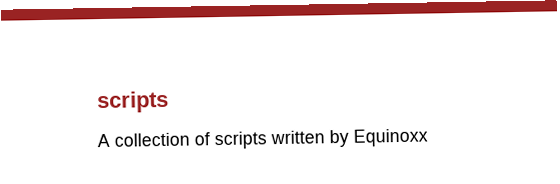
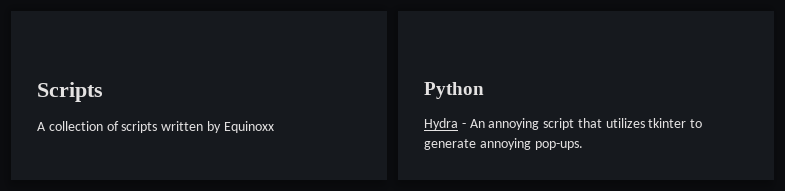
[96,90,169,114] scripts -> [37,82,103,102] Scripts
(428, 137) none -> [424,82,484,99] [424,118,703,130] [424,138,583,150] // Python // Hydra - An annoying script that utilizes tkinter to generate annoying pop-ups.

